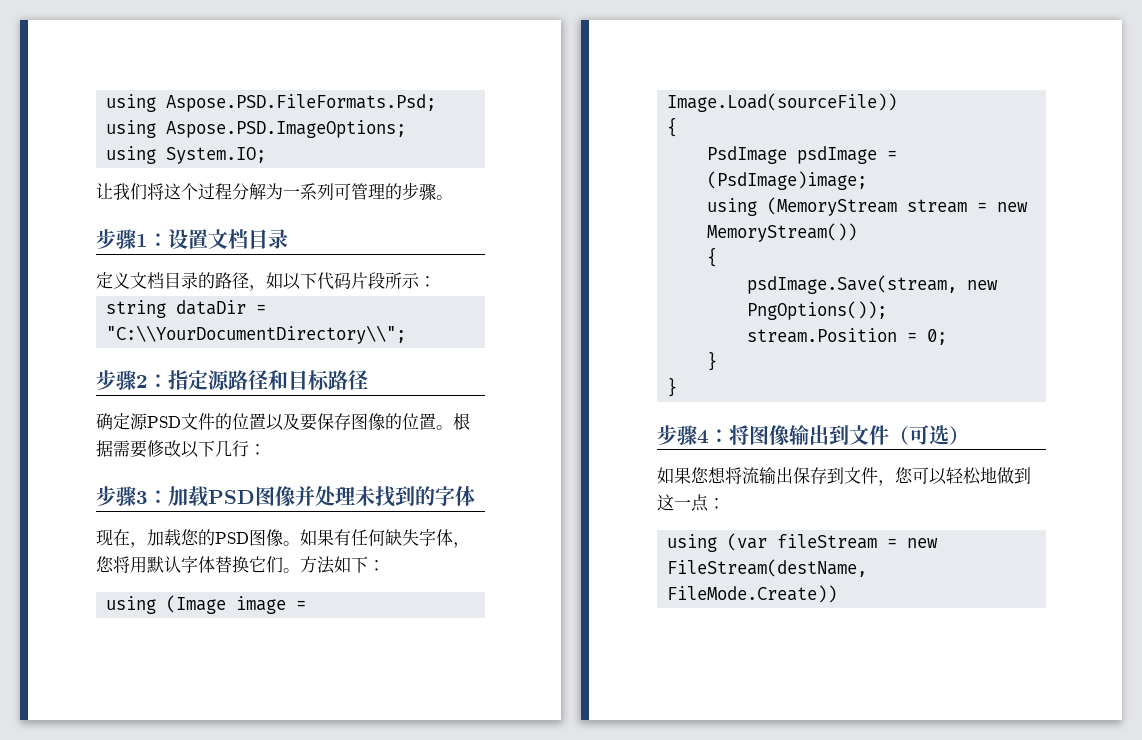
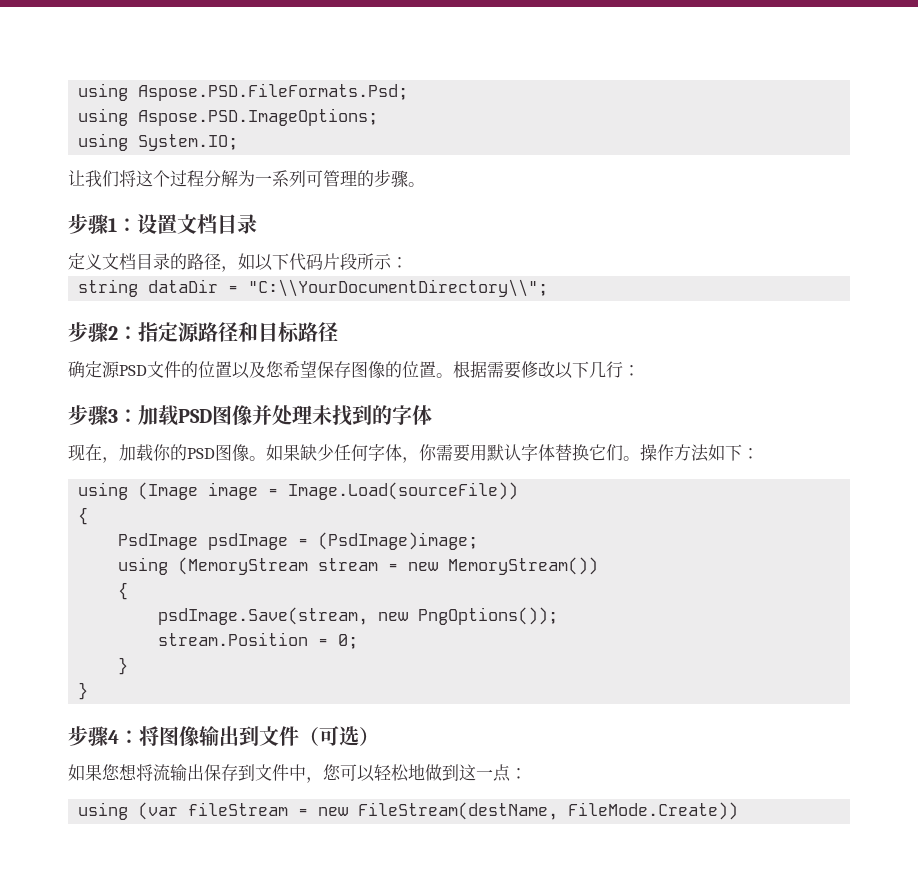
[300,413,317,431] 要 -> [266,360,317,378] 您希望
[181,529,199,545] 您 -> [153,444,171,461] 你
[334,529,470,548] [96,556,130,573] 有任何缺失字体，您将 -> [300,444,470,463] 缺少任何字体，你需要
(300, 570) none -> [640,444,674,461] 操作
(878, 475) none -> [289,764,306,781] 中

